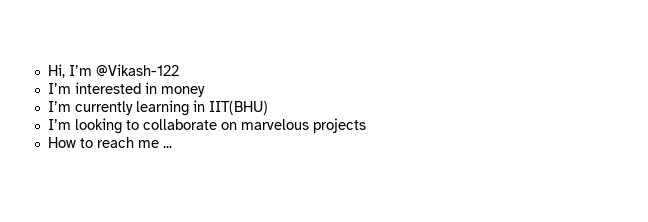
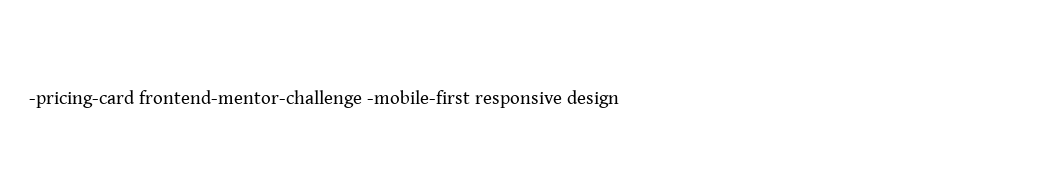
[47,64,179,78] [47,82,205,97] [47,100,268,116] [47,118,366,134] [47,137,172,148] Hi, I’m @Vikash-122 // I’m interested in money // I’m currently learning in IIT(BHU) // I’m looking to collaborate on marvelous projects // How to reach me ... -> [29,90,619,108] -pricing-card frontend-mentor-challenge -mobile-first responsive design

